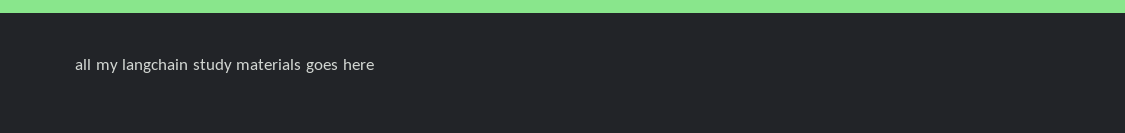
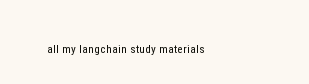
[305,59,374,73] goes here -> (206, 49) none

